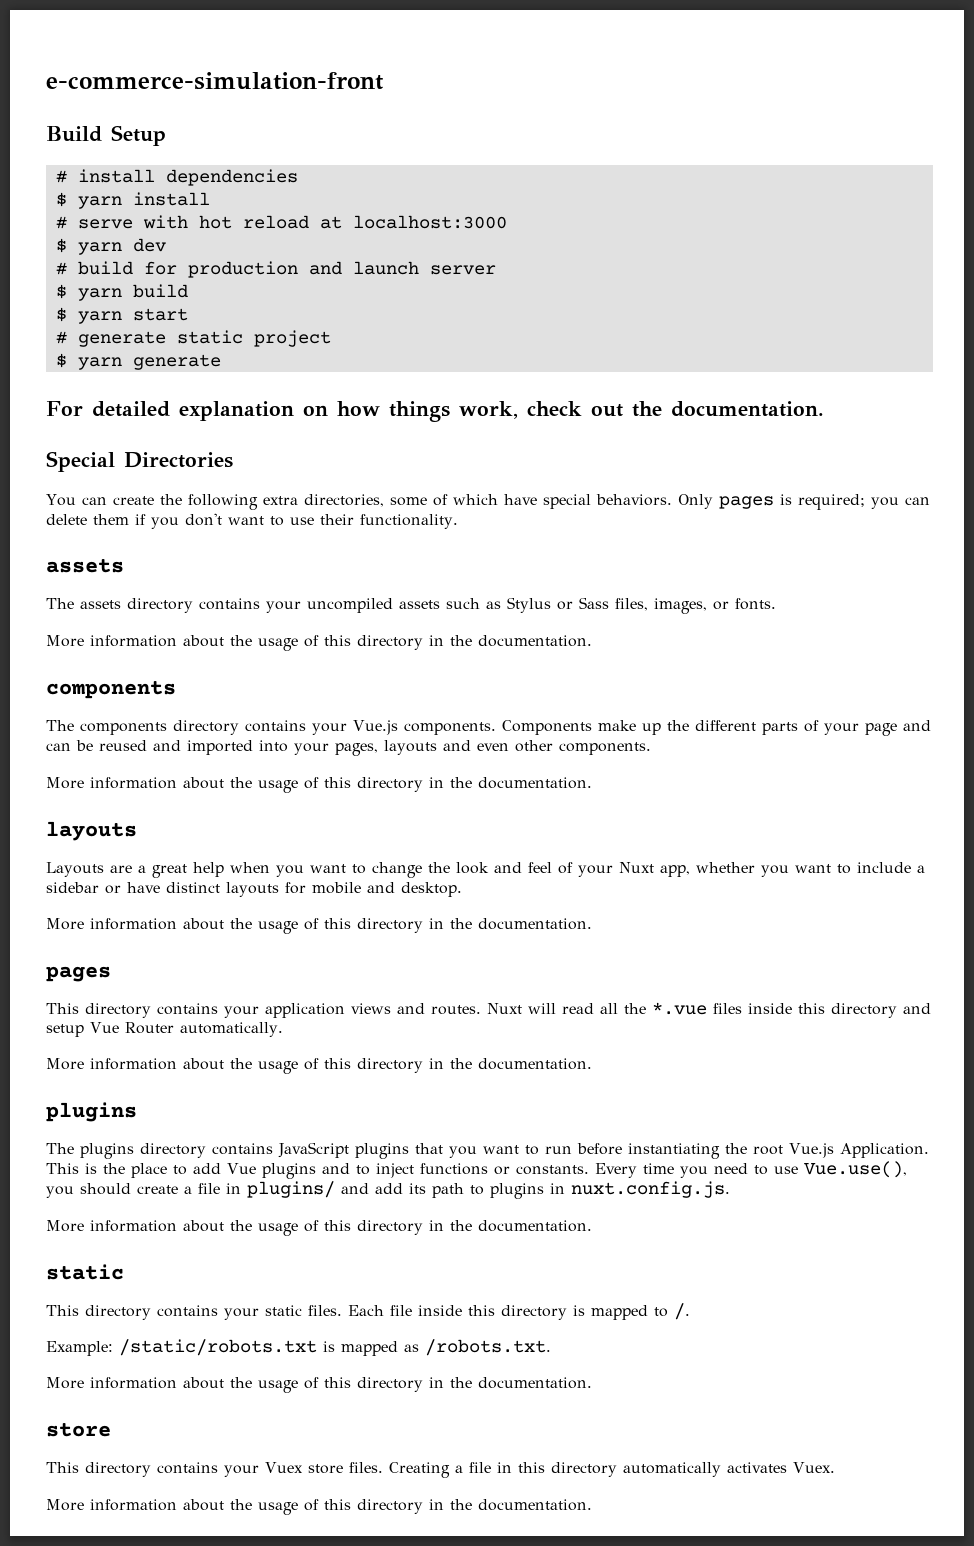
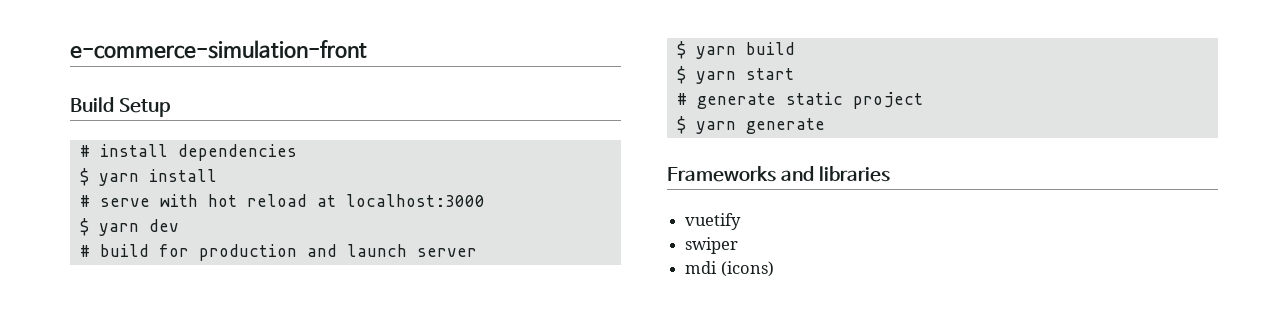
[46,401,824,422] [46,451,233,472] [46,494,930,510] [46,513,458,529] [46,559,124,573] [46,597,776,614] [46,635,592,651] [46,681,176,699] [46,720,931,736] [46,740,651,756] [46,777,592,793] [46,821,137,841] [46,862,925,878] [46,882,462,897] [46,918,592,934] [46,966,111,982] [46,1002,931,1018] [46,1022,283,1037] [46,1058,592,1074] [46,1102,137,1122] [46,1142,929,1159] [46,1161,907,1179] [46,1181,730,1199] [46,1220,592,1236] [46,1264,124,1280] [46,1303,690,1320] [46,1339,551,1356] [46,1377,592,1393] [46,1423,111,1437] [46,1462,835,1478] [46,1499,592,1515] For detailed explanation on how things work, check out the documentation. // Special Directories // You can create the following extra directories, some of which have special behaviors. Only pages is required; you can delete them if you don't want to use their functionality. // assets // The assets directory contains your uncompiled assets such as Stylus or Sass files, images, or fonts. // More information about the usage of this directory in the documentation. // components // The components directory contains your Vue.js components. Components make up the different parts of your page and can be reused and imported into your pages, layouts and even other components. // More information about the usage of this directory in the documentation. // layouts // Layouts are a great help when you want to change the look and feel of your Nuxt app, whether you want to include a sidebar or have distinct layouts for mobile and desktop. // More information about the usage of this directory in the documentation. // pages // This directory contains your application views and routes. Nuxt will read all the *.vue files inside this directory and setup Vue Router automatically. // More information about the usage of this directory in the documentation. // plugins // The plugins directory contains JavaScript plugins that you want to run before instantiating the root Vue.js Application. This is the place to add Vue plugins and to inject functions or constants. Every time you need to use Vue.use(), you should create a file in plugins/ and add its path to plugins in nuxt.config.js. // More information about the usage of this directory in the documentation. // static // This directory contains your static files. Each file inside this directory is mapped to /. // Example: /static/robots.txt is mapped as /robots.txt. // More information about the usage of this directory in the documentation. // store // This directory contains your Vuex store files. Creating a file in this directory automatically activates Vuex. // More information about the usage of this directory in the documentation. -> [667,166,891,182] [685,213,742,230] [685,237,739,254] [685,261,774,277] Frameworks and libraries // vuetify // swiper // mdi (icons)

